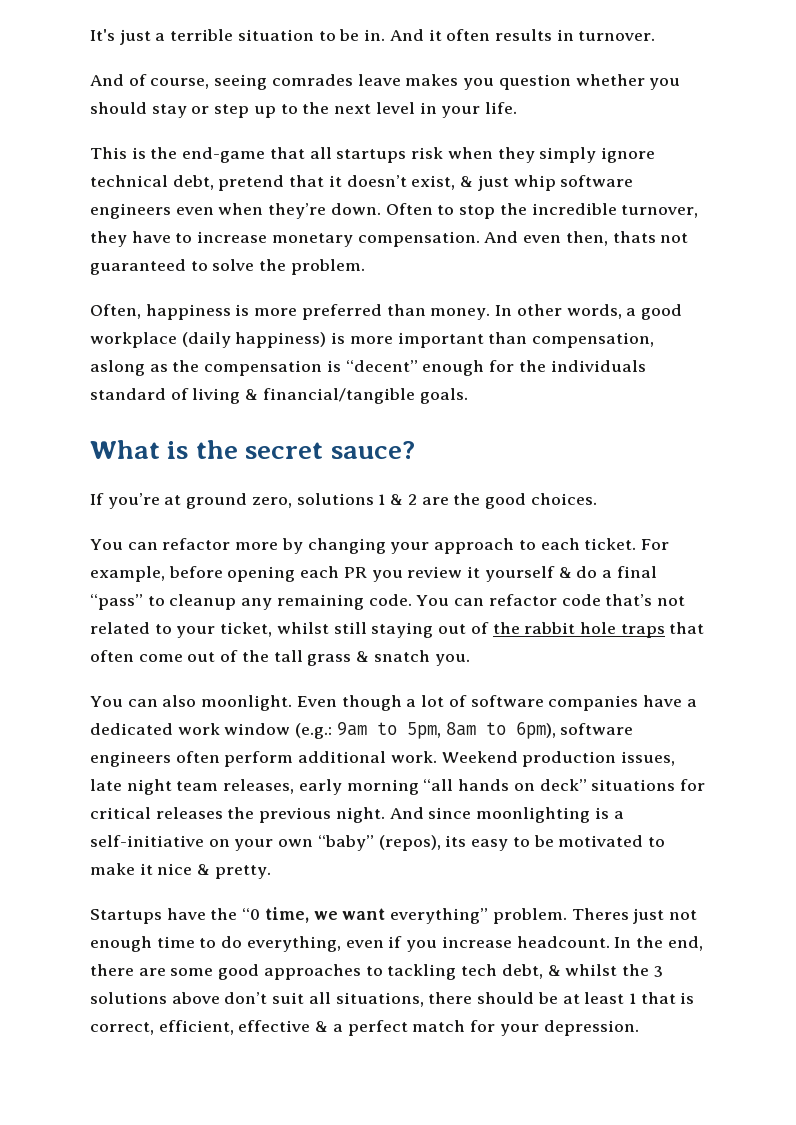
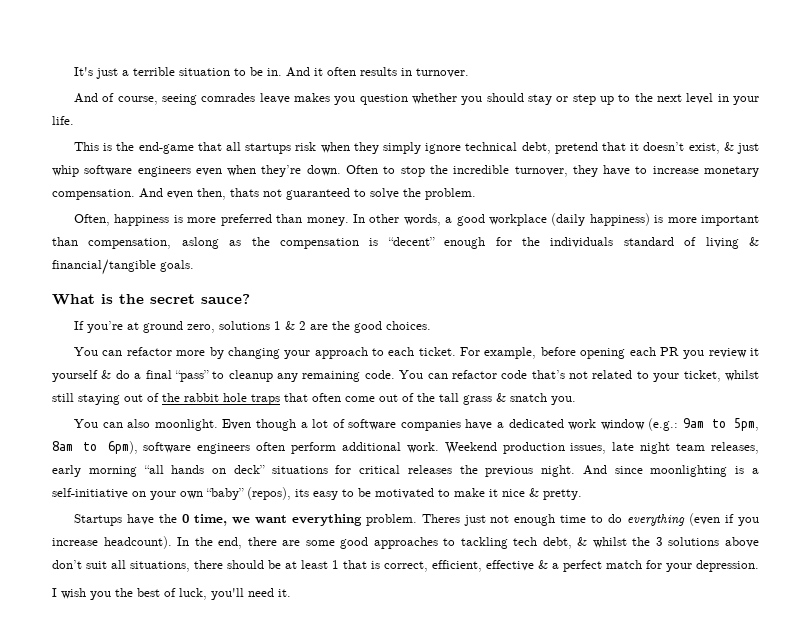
[242,908,261,920] “0 -> [181,514,189,523] 0
[390,908,489,924] everything” -> [291,514,362,526] everything
[246,936,384,952] everything, even -> [627,513,721,526] everything (even
[516,936,610,948] headcount. -> [103,536,172,549] headcount).
(639, 1028) none -> [52,588,291,600] // I wish you the best of luck, you'll need it.

